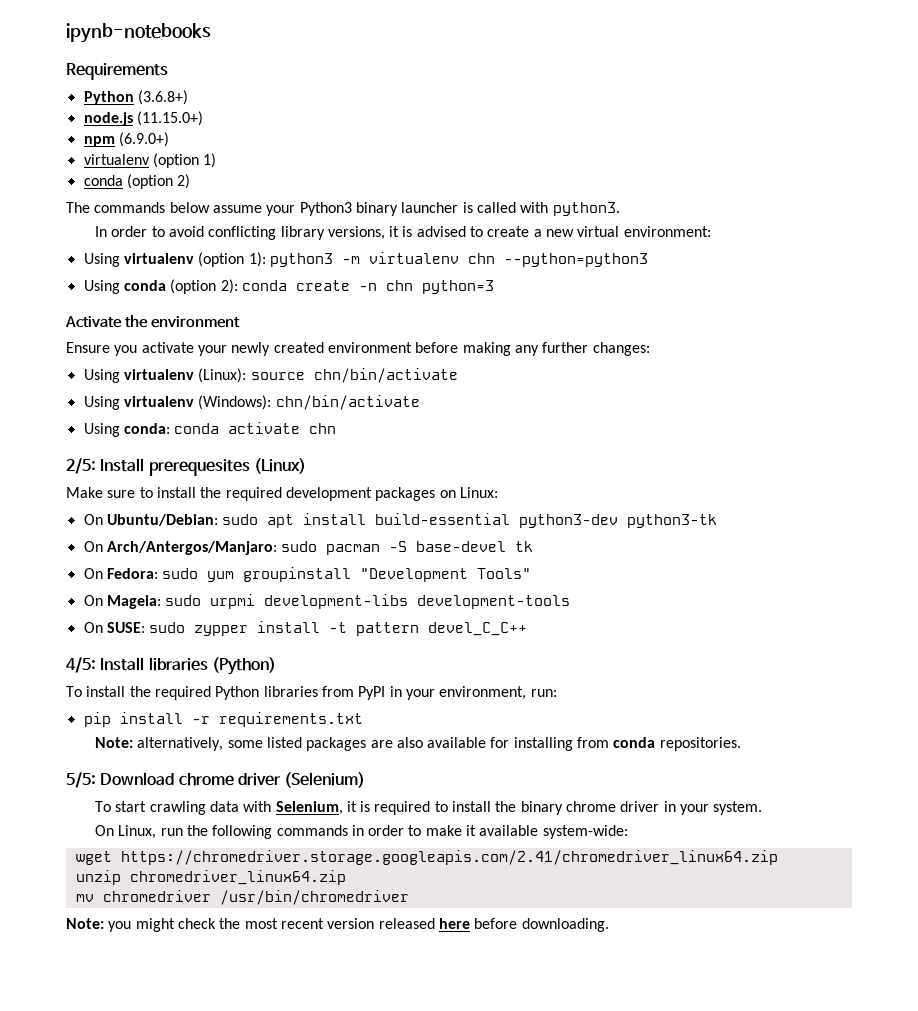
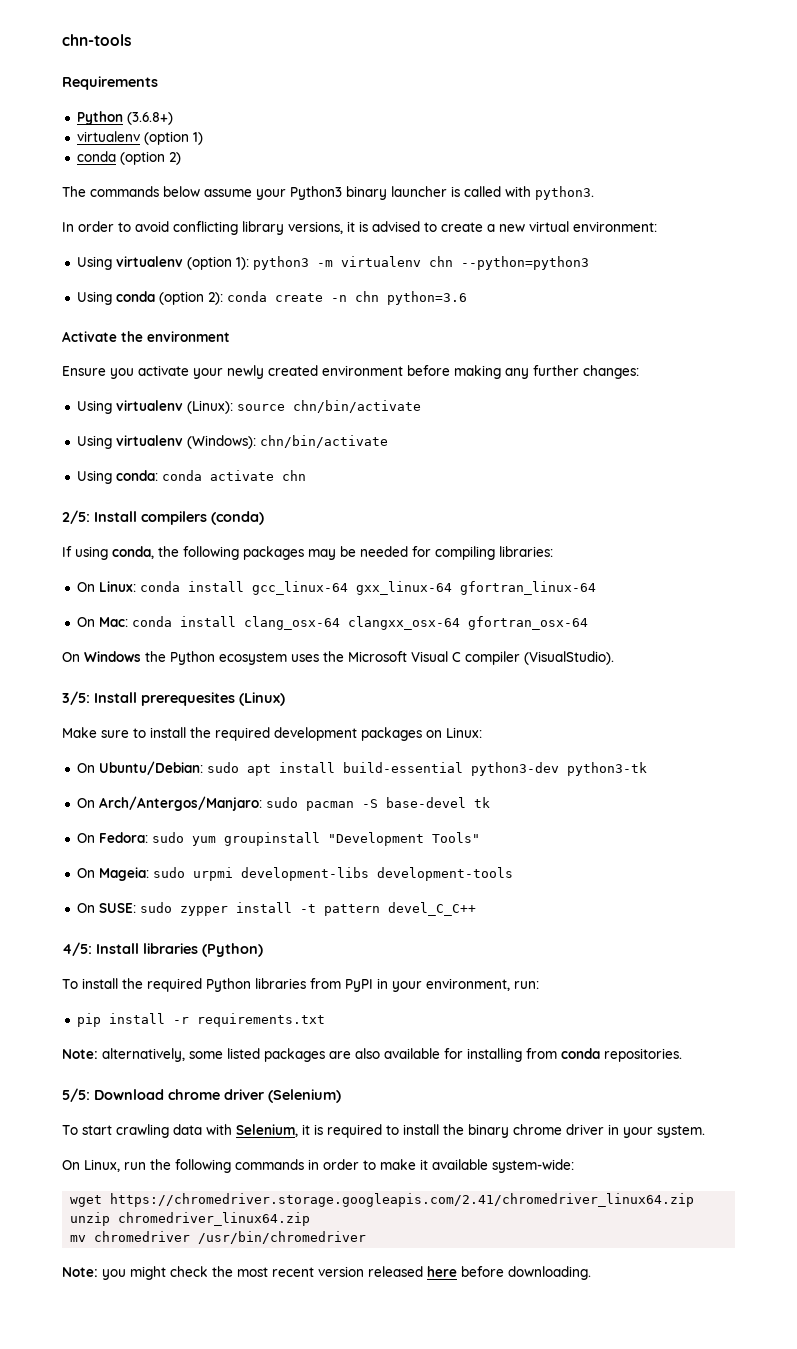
[66,23,211,43] ipynb-notebooks -> [62,34,131,46] chn-tools
[83,111,203,126] [83,132,169,147] // node.js (11.15.0+) // npm (6.9.0+) -> (173, 118) none
[421,280,494,294] python=3 -> [386,291,467,305] python=3.6
(145, 465) none -> [141,511,264,525] [62,546,553,560] [76,581,596,595] [76,616,588,630] [62,651,614,665] [62,691,137,705] compilers (conda) // If using conda, the following packages may be needed for compiling libraries: // On Linux: conda install gcc_linux-64 gxx_linux-64 gfortran_linux-64 // On Mac: conda install clang_osx-64 clangxx_osx-64 gfortran_osx-64 // On Windows the Python ecosystem uses the Microsoft Visual C compiler (VisualStudio). // 3/5: Install

